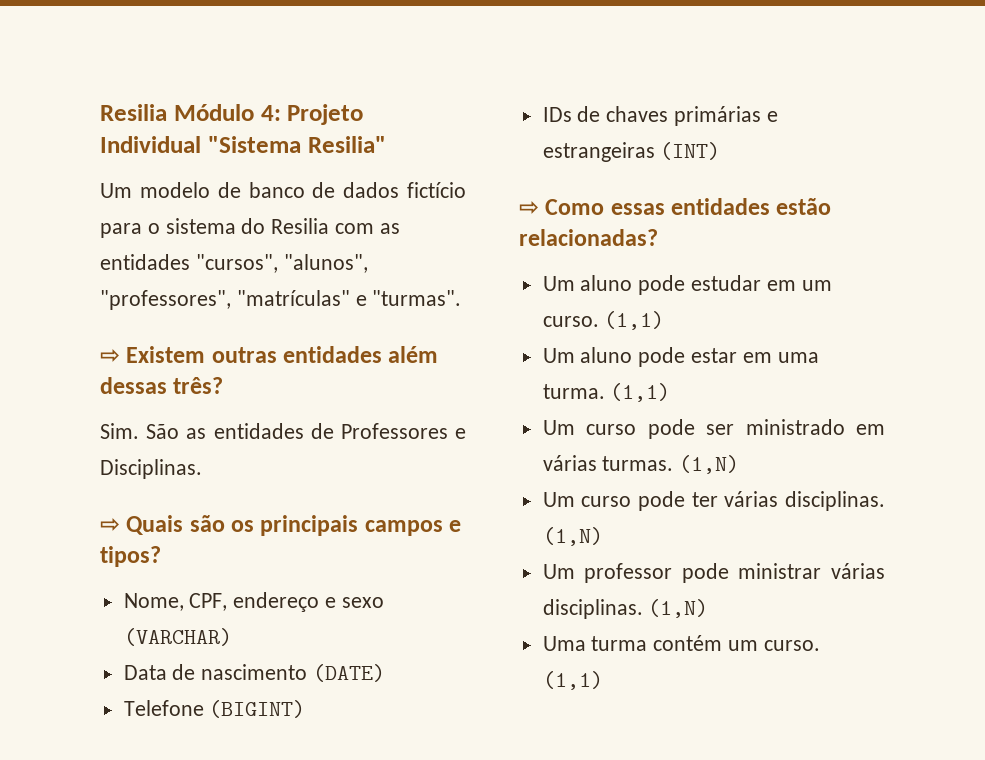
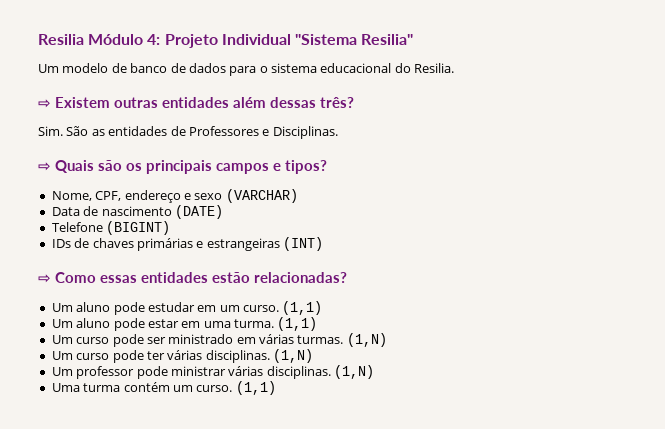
[406,182,466,198] fictício -> (226, 68) none
[241,218,400,234] [100,254,368,273] [100,290,462,310] do Resilia com as entidades "cursos", "alunos", "professores", "matrículas" e "turmas". -> [320,63,455,73] educacional do Resilia.

